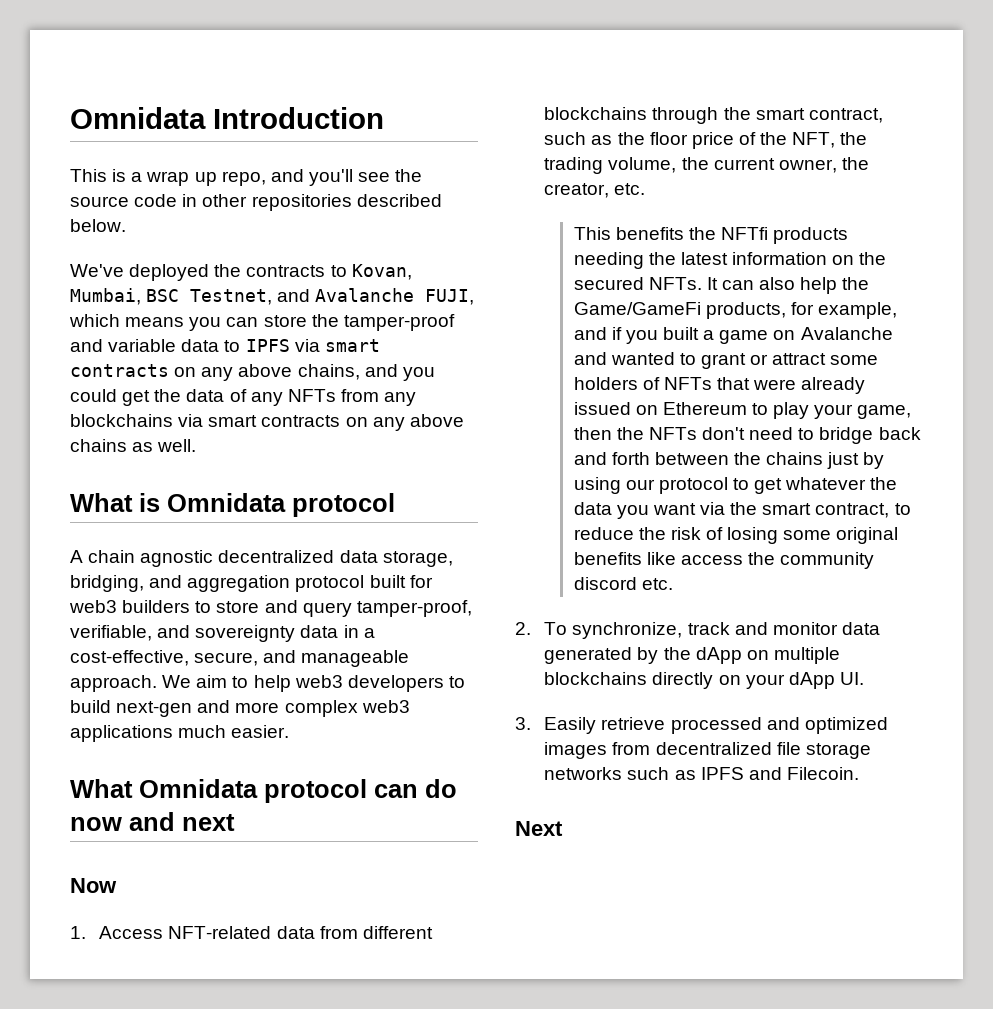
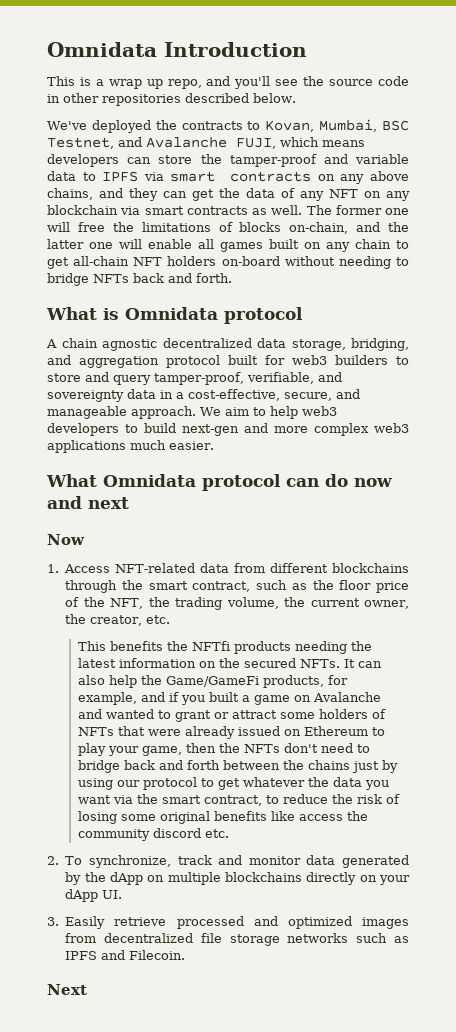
[189,317,222,331] you -> [47,154,119,167] developers
[402,367,435,381] [70,389,117,402] you could -> [129,188,187,201] they can
[287,389,417,406] [70,414,464,431] [70,439,197,452] NFTs from any blockchains via smart contracts on any above chains as well. -> [329,189,410,201] [47,205,409,215] [47,222,409,234] [47,239,409,252] [47,256,409,269] [47,273,232,286] NFT on any blockchain via smart contracts as well. The former one will free the limitations of blocks on-chain, and the latter one will enable all games built on any chain to get all-chain NFT holders on-board without needing to bridge NFTs back and forth.

